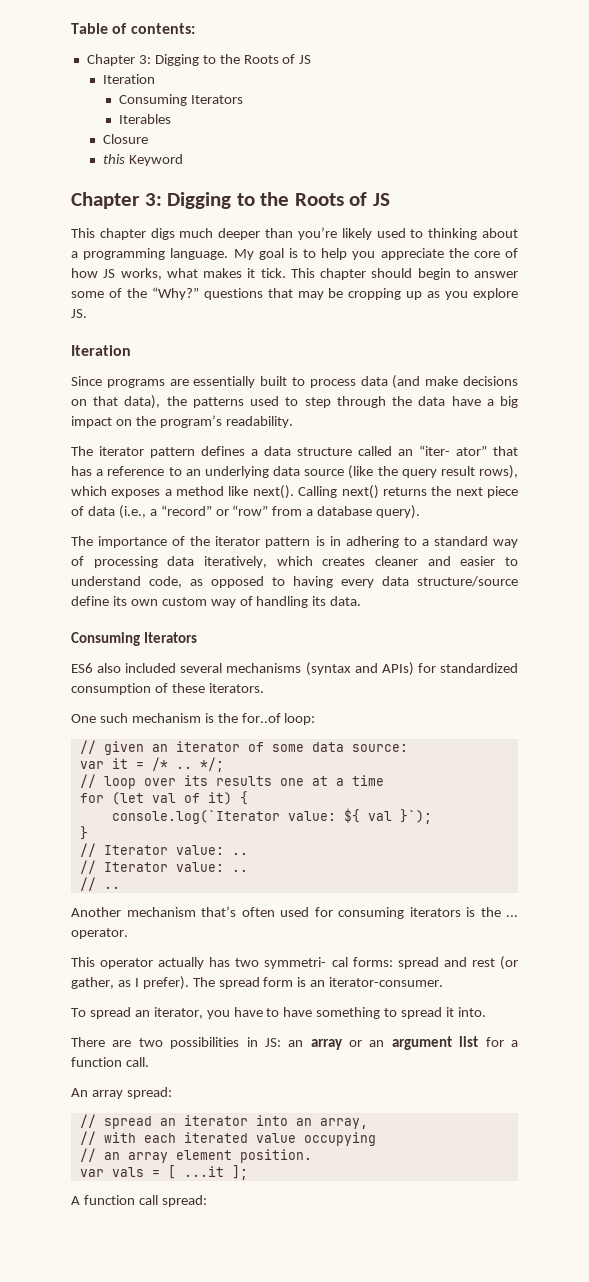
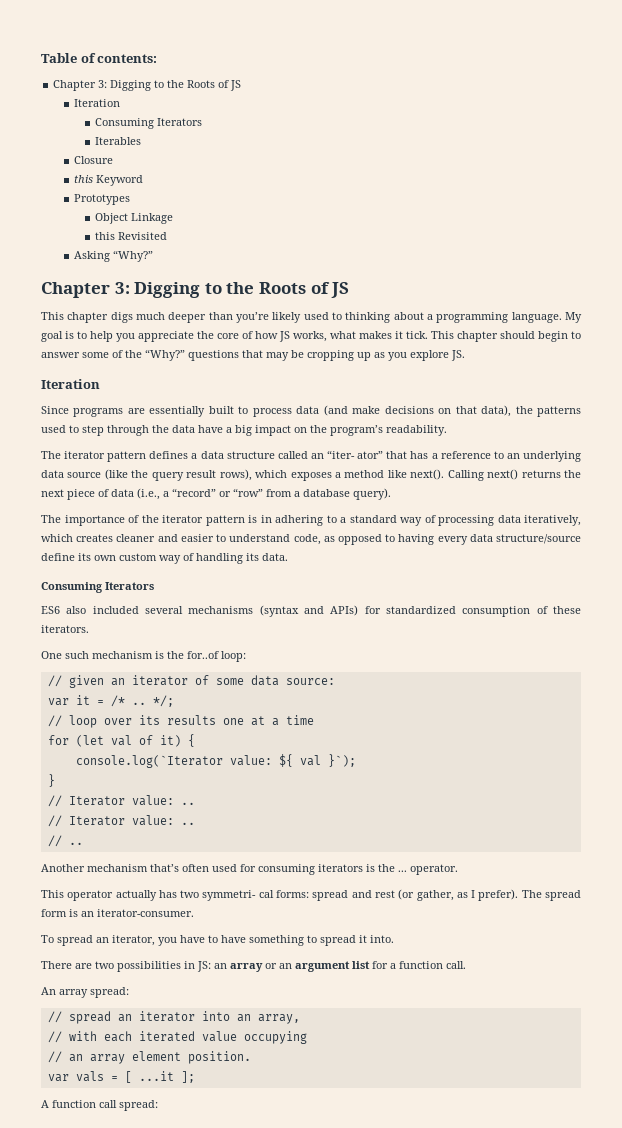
(183, 160) none -> [73,194,130,205] [94,213,173,224] [94,232,167,240] [73,250,153,262] // Prototypes // Object Linkage // this Revisited // Asking “Why?”

